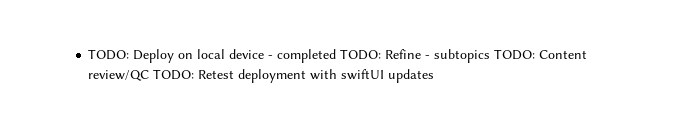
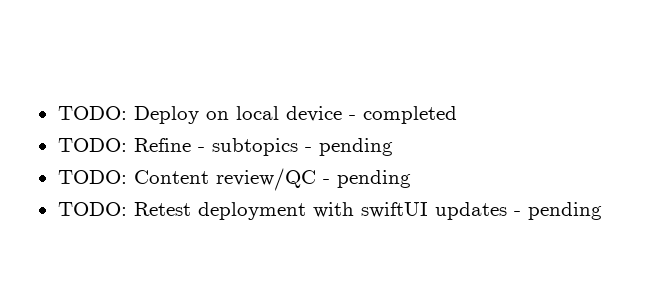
(337, 56) none -> (457, 115) //
(491, 56) none -> [304,138,393,156] - pending //
(150, 75) none -> [322,170,411,188] - pending //
(435, 76) none -> [513,202,602,220] - pending

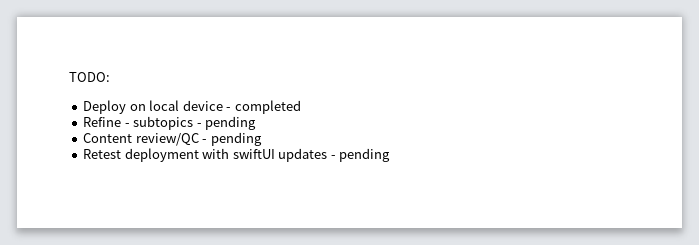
[57,106,127,120] TODO: -> [69,72,110,82] TODO: //
[57,138,127,152] TODO: -> (301, 107) none
[57,170,127,184] TODO: -> (257, 123) none
[57,202,127,216] TODO: -> (262, 139) none

